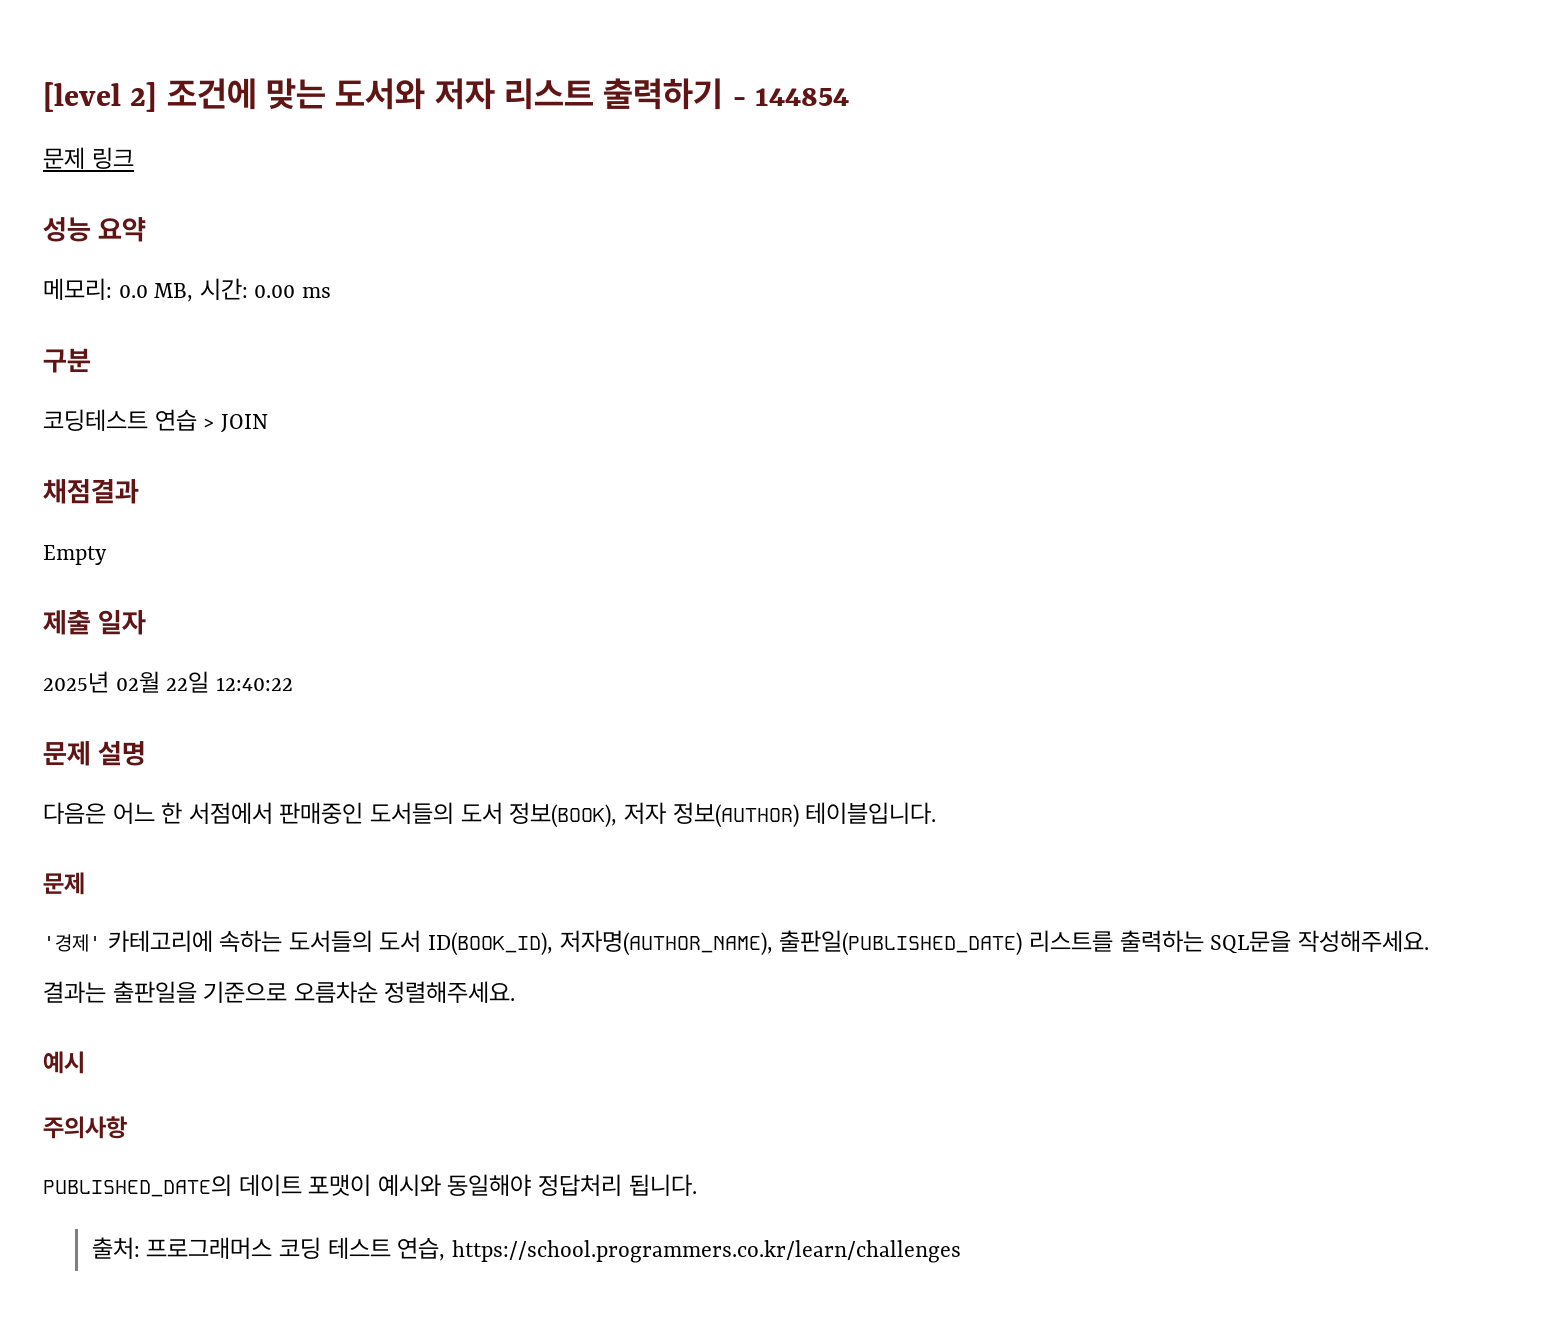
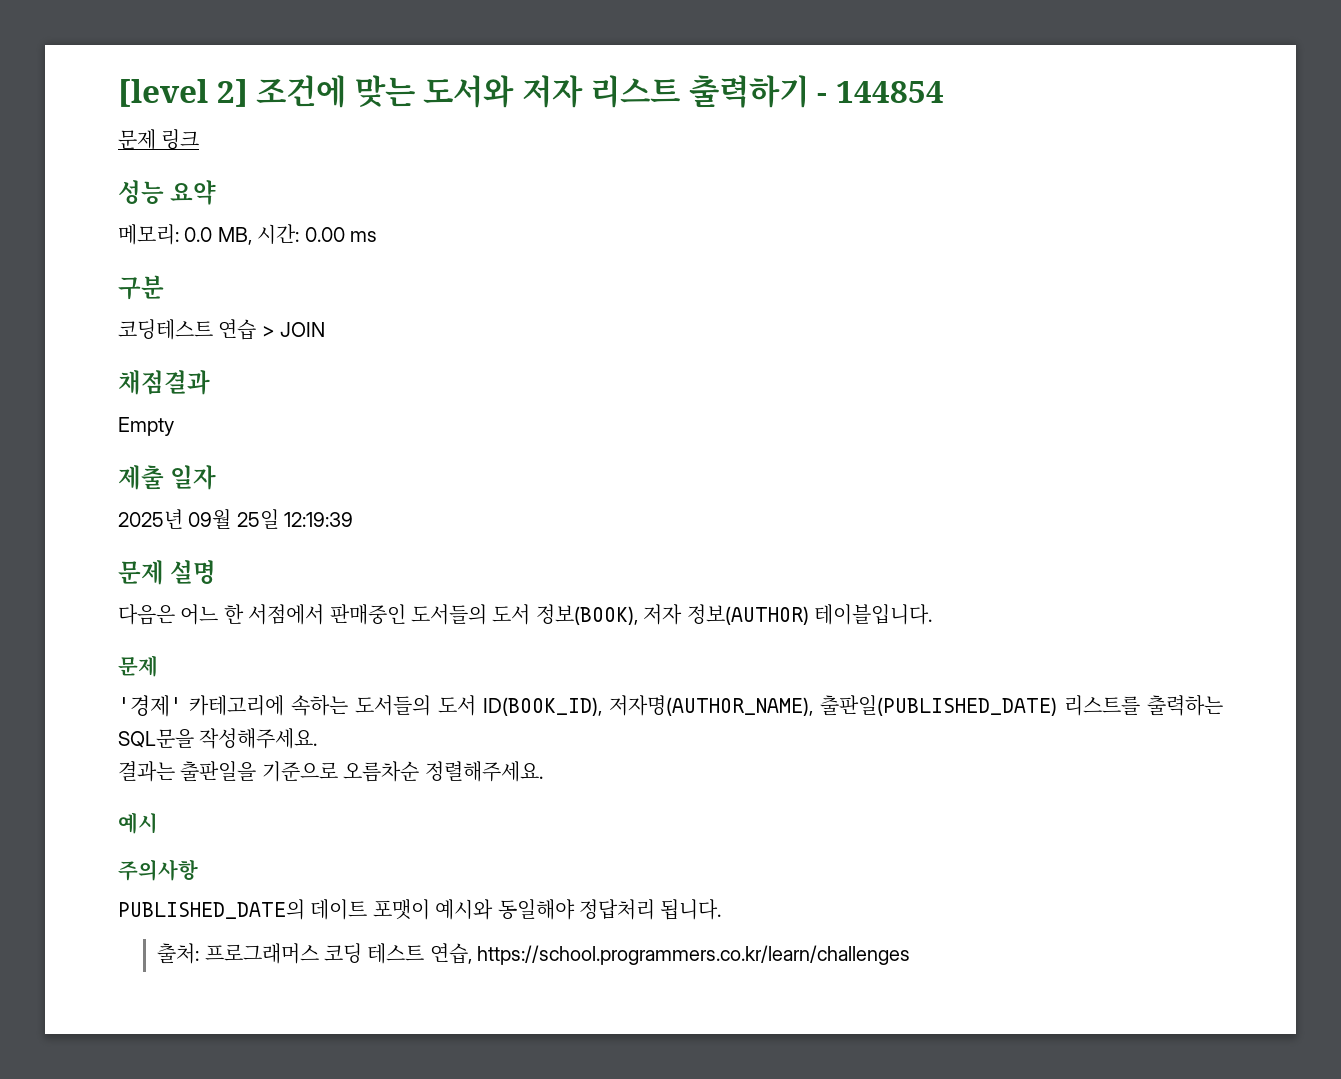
[115,671,293,693] 02월 22일 12:40:22 -> [188,508,354,529] 09월 25일 12:19:39

